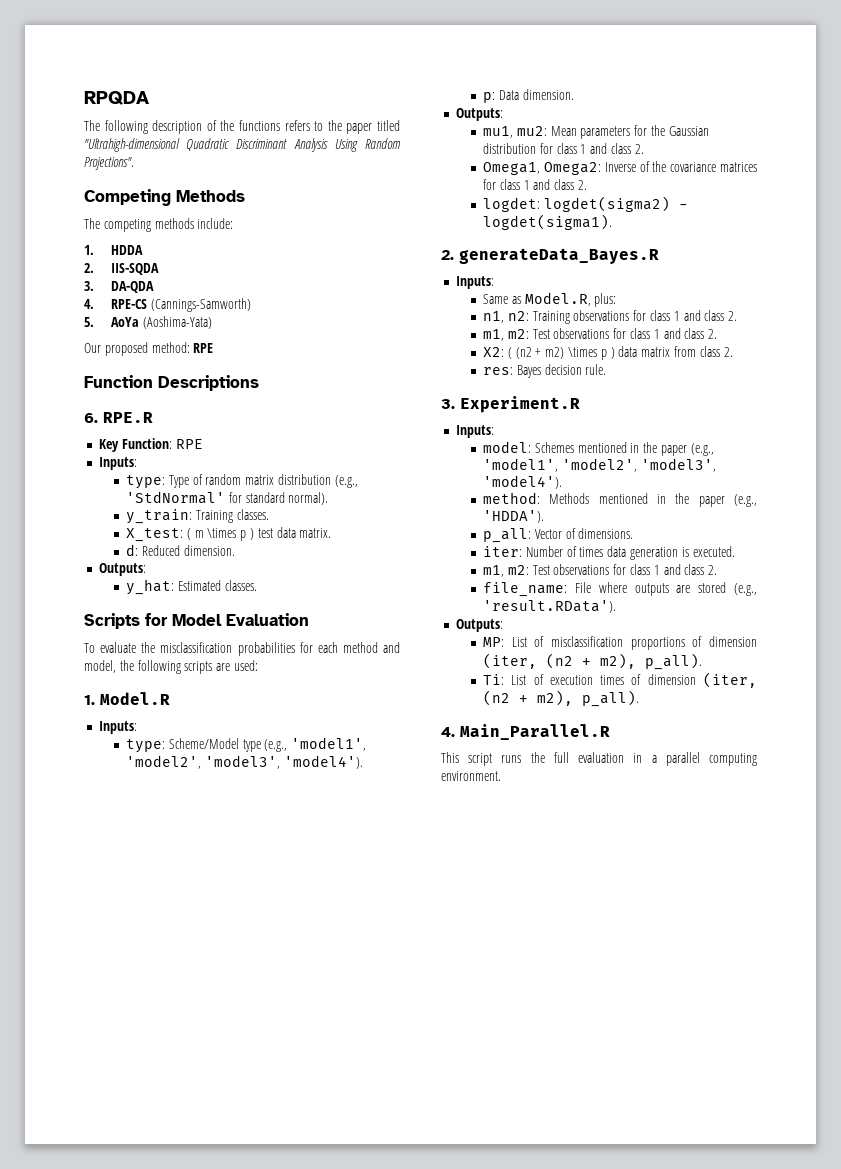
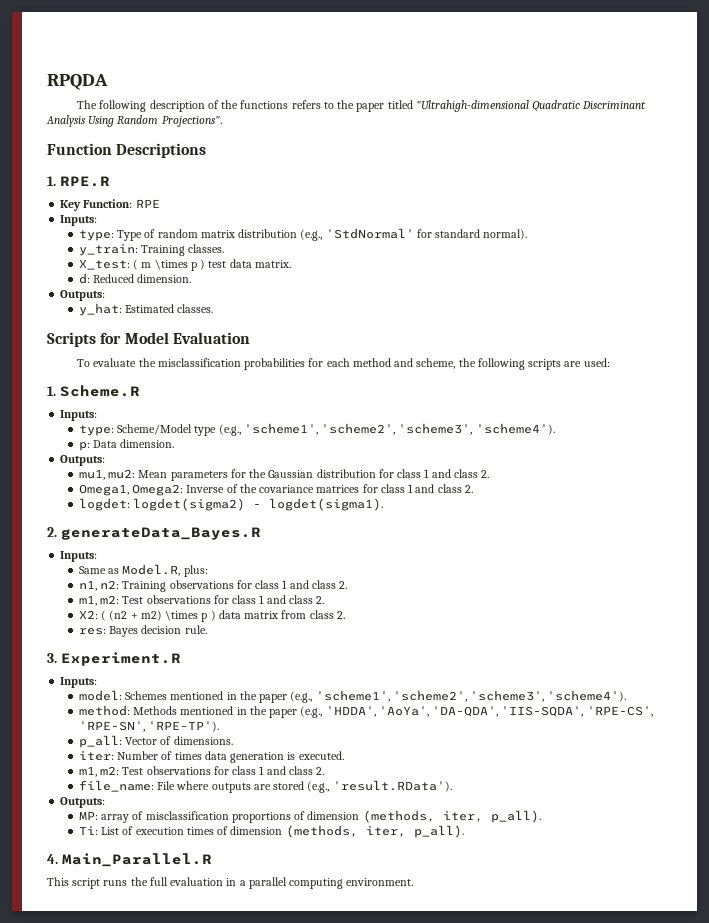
[84,189,245,206] [84,218,234,232] [84,245,143,255] [84,263,159,275] [84,281,154,293] [84,298,251,312] [84,316,212,329] [84,342,214,356] // Competing Methods // The competing methods include: // 1. HDDA // 2. IIS-SQDA // 3. DA-QDA // 4. RPE-CS (Cannings-Samworth) // 5. AoYa (Aoshima-Yata) // Our proposed method: RPE -> (222, 121) none
[84,413,98,423] 6. -> [47,176,56,186] 1.
[84,660,116,673] model, -> [416,358,456,369] scheme,
[100,692,170,705] Model.R -> [59,385,140,397] Scheme.R
[291,737,367,751] [126,755,363,769] 'model1', 'model2', 'model3', 'model4'). -> [243,423,555,435] 'scheme1', 'scheme2', 'scheme3', 'scheme4').
[483,458,716,472] [483,475,563,489] 'model1', 'model2', 'model3', 'model4'). -> [315,690,627,702] 'scheme1', 'scheme2', 'scheme3', 'scheme4').
[483,510,545,523] 'HDDA'). -> [325,706,653,717] [78,721,220,732] 'HDDA', 'AoYa', 'DA-QDA', 'IIS-SQDA', 'RPE-CS', 'RPE-SN', 'RPE-TP').
[511,637,527,647] List -> [101,814,130,823] array
[483,653,637,669] (iter, (n2 + m2), -> [362,810,483,823] (methods, iter,
[703,672,757,688] [483,690,574,706] (iter, (n2 + m2), -> [285,825,406,838] (methods, iter,

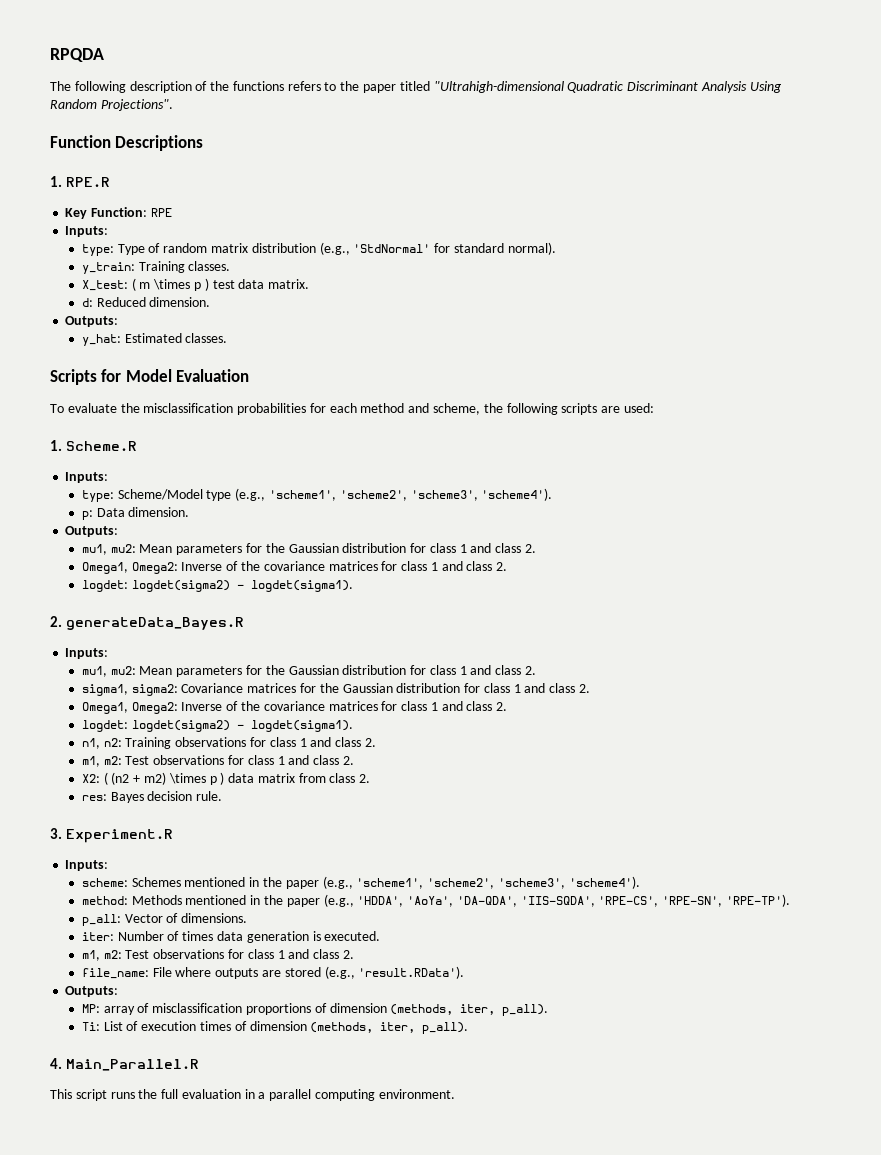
[78,564,208,577] Same as Model.R, plus: -> [81,665,536,677] [81,683,590,696] [81,701,508,714] [81,720,353,732] mu1, mu2: Mean parameters for the Gaussian distribution for class 1 and class 2. // sigma1, sigma2: Covariance matrices for the Gaussian distribution for class 1 and class 2. // Omega1, Omega2: Inverse of the covariance matrices for class 1 and class 2. // logdet: logdet(sigma2) - logdet(sigma1).
[78,690,122,701] model: -> [81,878,128,887] scheme:

